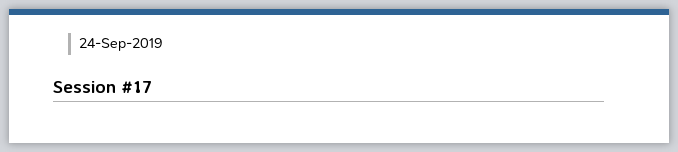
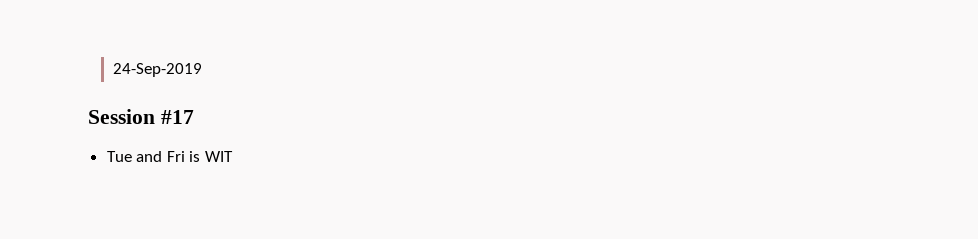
(152, 87) none -> [106,151,234,162] // Tue and Fri is WIT

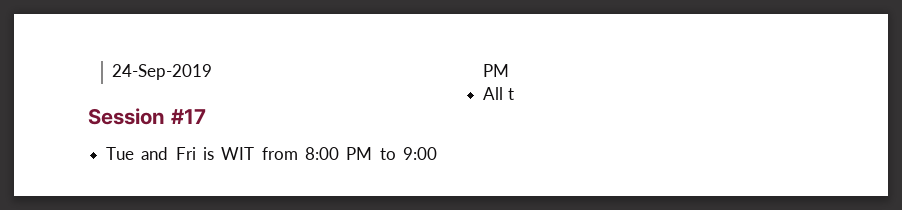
(234, 156) none -> [261,147,437,160] [483,64,510,77] [483,87,514,100] from 8:00 PM to 9:00 PM // All t

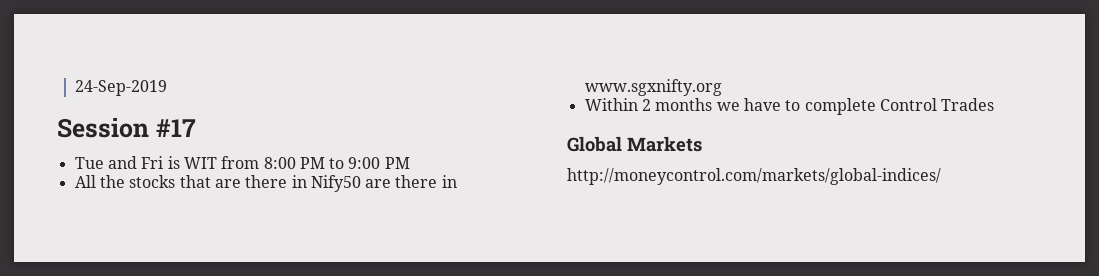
[507,88,514,100] t -> [99,175,457,192] [584,79,722,96] [584,98,995,115] [567,136,702,152] [567,168,941,185] the stocks that are there in Nify50 are there in www.sgxnifty.org // Within 2 months we have to complete Control Trades // Global Markets // http://moneycontrol.com/markets/global-indices/

